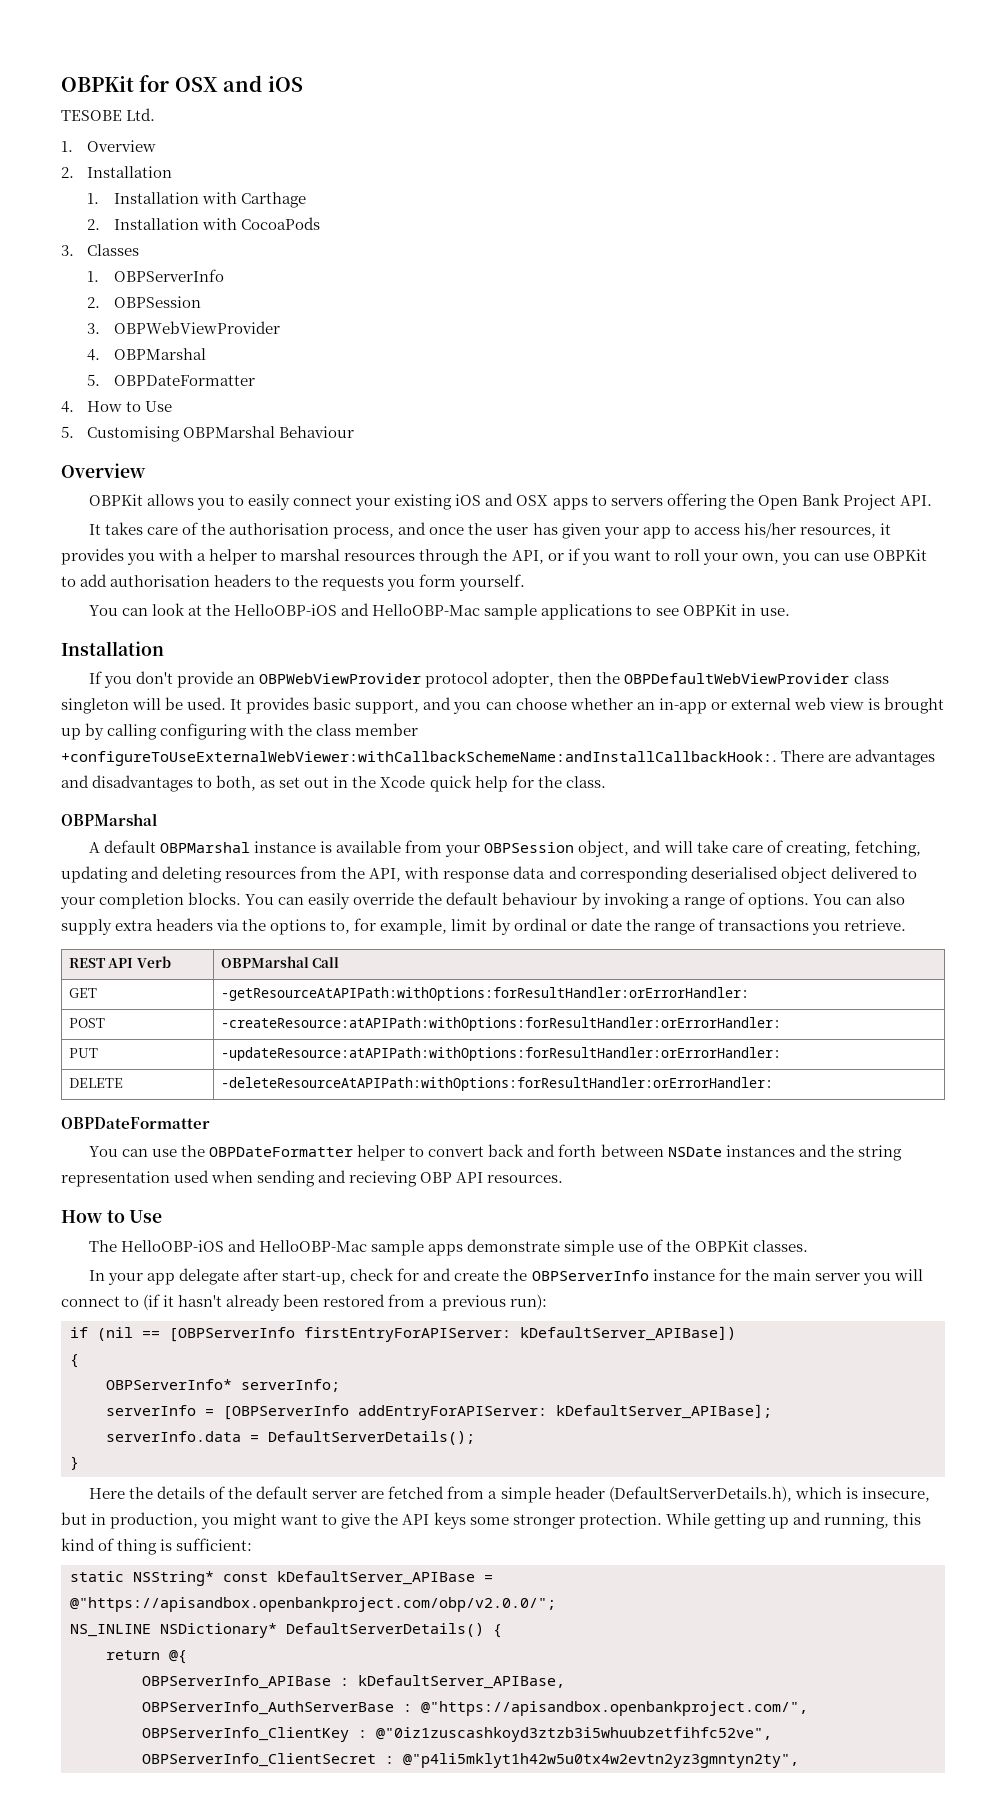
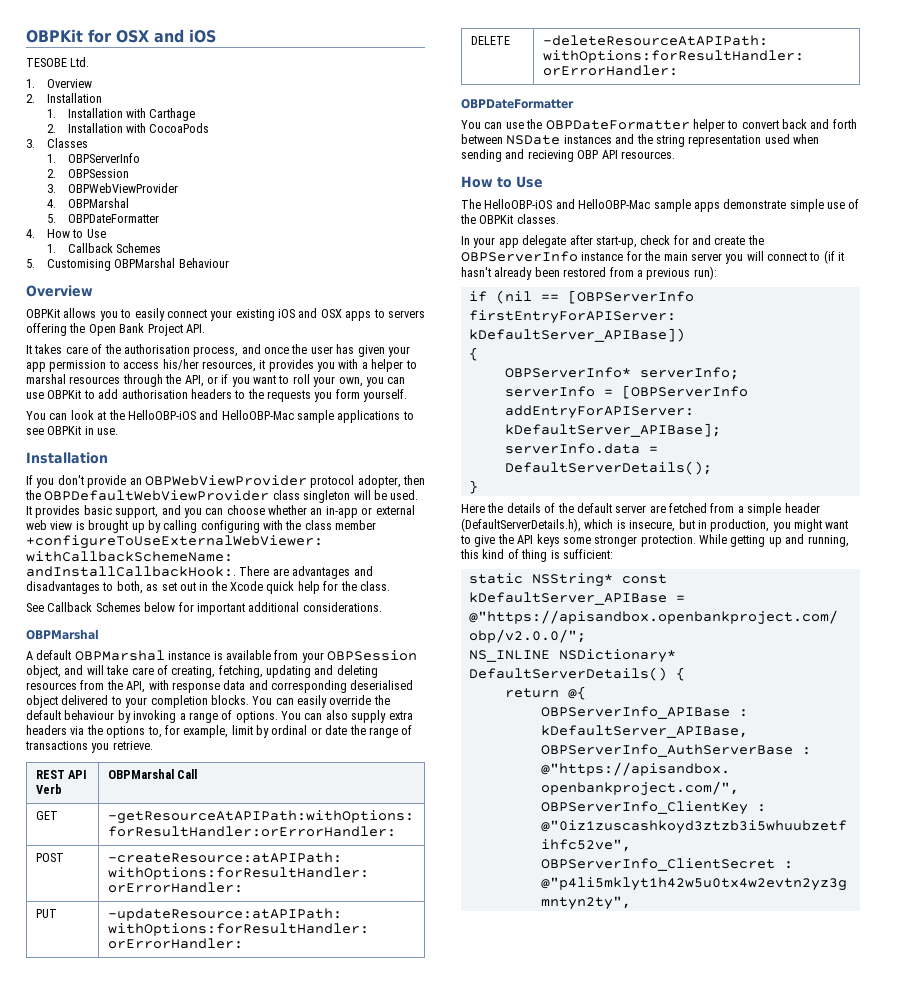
(173, 406) none -> [46,243,162,253] // 1. Callback Schemes
(671, 533) none -> [49,360,107,372] permission
(606, 782) none -> [26,602,382,615] // See Callback Schemes below for important additional considerations.

